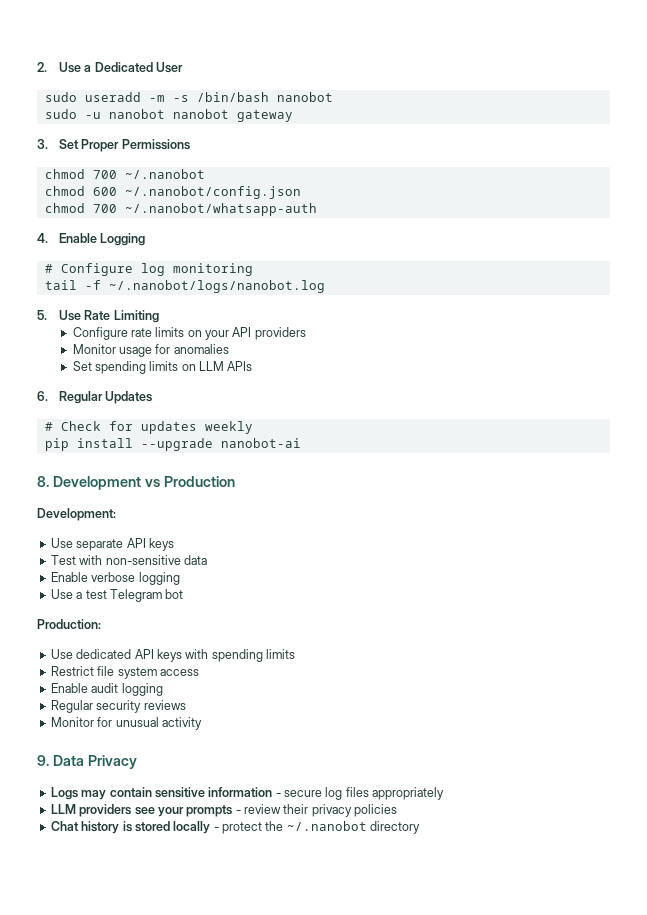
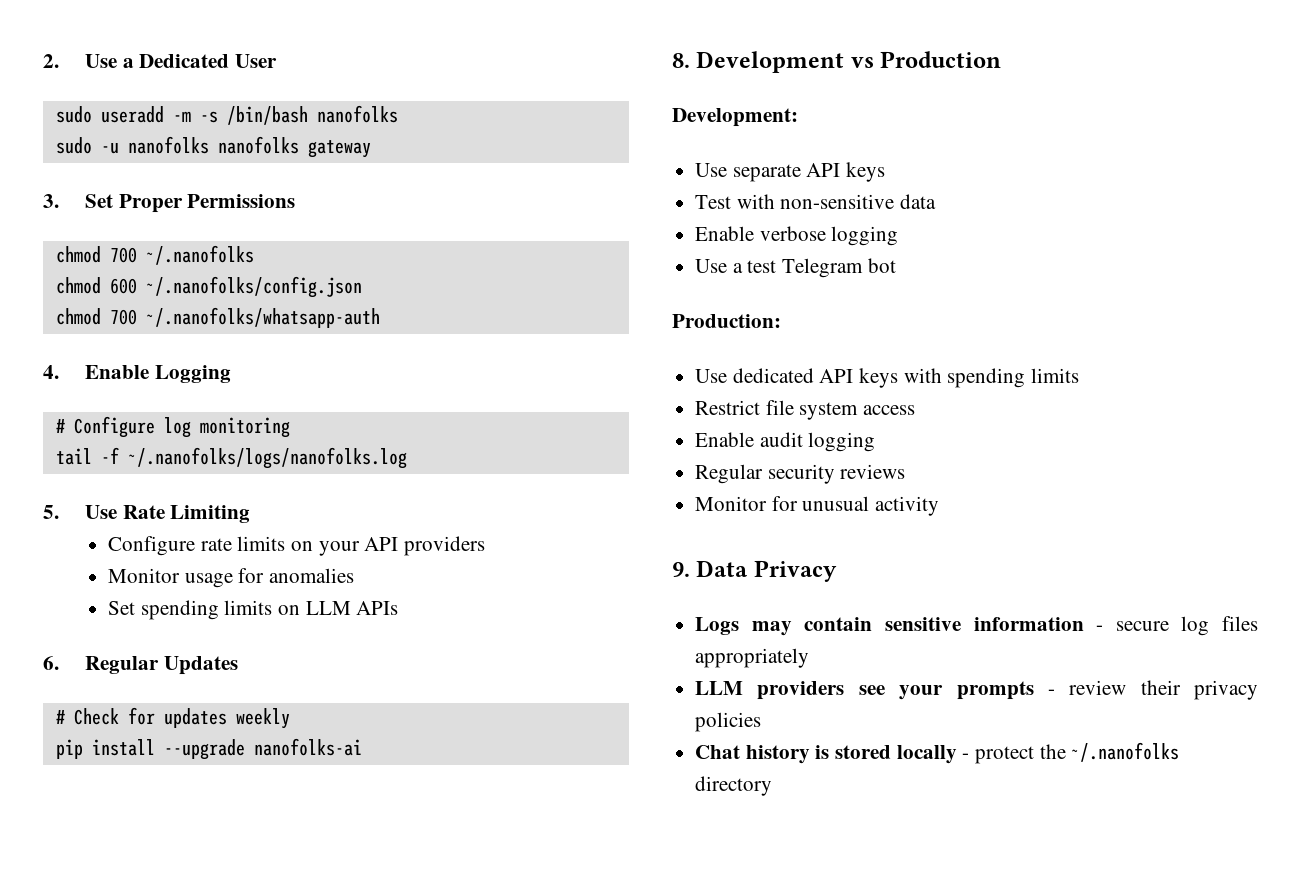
[276,92,333,102] nanobot -> [316,105,398,123] nanofolks
[108,109,229,119] nanobot nanobot -> [127,136,299,154] nanofolks nanofolks
[124,169,205,179] ~/.nanobot -> [145,245,254,265] ~/.nanofolks
[124,186,301,199] [44,203,317,216] ~/.nanobot/config.json // chmod 700 ~/.nanobot/whatsapp-auth -> [145,276,362,298] [55,307,380,328] ~/.nanofolks/config.json // chmod 700 ~/.nanofolks/whatsapp-auth
[108,280,325,293] ~/.nanobot/logs/nanobot.log -> [127,447,407,469] ~/.nanofolks/logs/nanofolks.log
[220,438,301,448] nanobot-ai -> [253,738,362,756] nanofolks-ai
[286,821,367,831] ~/.nanobot -> [1071,742,1180,762] ~/.nanofolks

